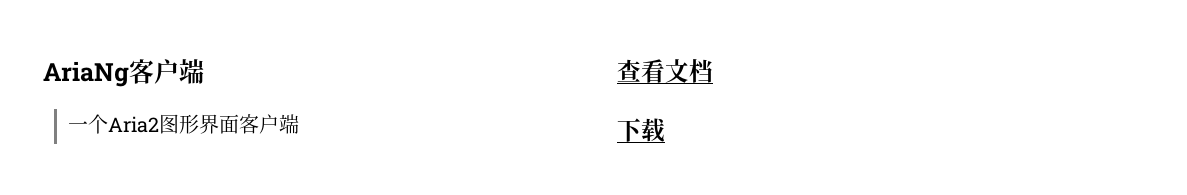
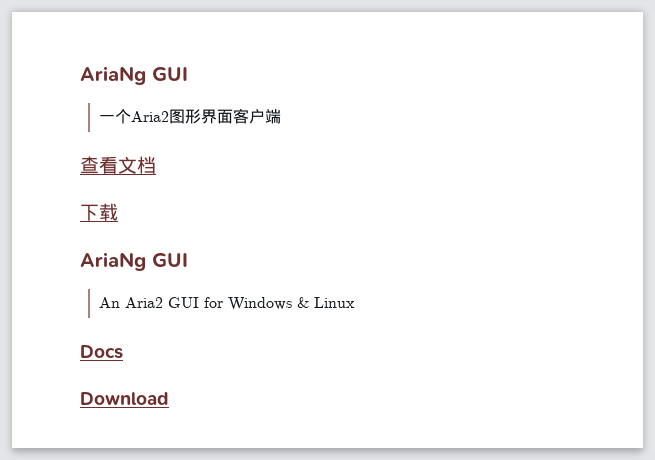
[43,59,204,87] AriaNg客户端 -> [80,66,188,85] AriaNg GUI
(665, 130) none -> [80,252,188,271] [98,297,355,311] [80,345,123,359] [80,392,169,405] // AriaNg GUI // An Aria2 GUI for Windows & Linux // Docs // Download

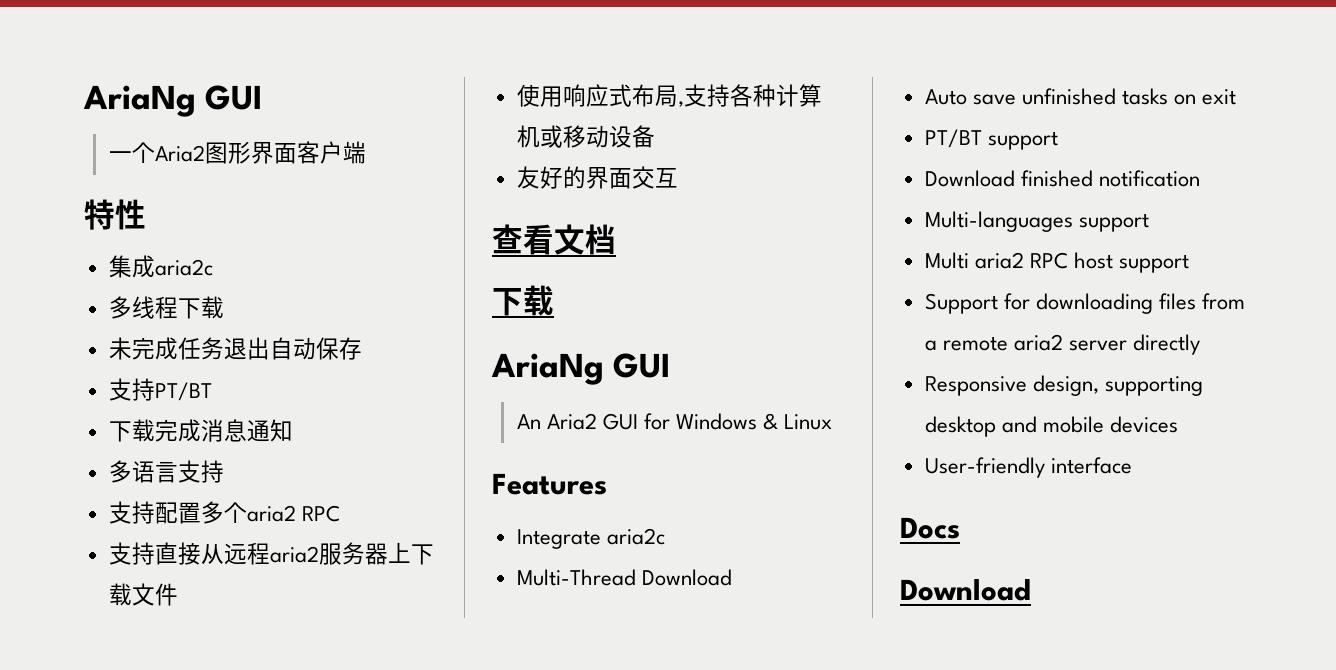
(281, 116) none -> [84,199,146,230] [108,255,213,278] [108,296,224,319] [108,337,362,360] [108,378,212,401] [108,419,293,442] [108,460,224,483] [108,501,340,524] [108,542,434,565] [108,583,178,606] [516,84,822,107] [516,125,655,148] [516,166,678,189] // 特性 // 集成aria2c // 多线程下载 // 未完成任务退出自动保存 // 支持PT/BT // 下载完成消息通知 // 多语言支持 // 支持配置多个aria2 RPC // 支持直接从远程aria2服务器上下载文件 // 使用响应式布局,支持各种计算机或移动设备 // 友好的界面交互
(355, 302) none -> [492,473,607,495] [516,528,665,549] [516,569,732,586] [924,88,1237,105] [924,129,1058,150] [924,170,1200,187] [924,211,1149,232] [924,252,1190,273] [924,293,1246,314] [924,334,1201,355] [924,375,1203,396] [924,416,1178,437] [924,457,1132,478] // Features // Integrate aria2c // Multi-Thread Download // Auto save unfinished tasks on exit // PT/BT support // Download finished notification // Multi-languages support // Multi aria2 RPC host support // Support for downloading files from a remote aria2 server directly // Responsive design, supporting desktop and mobile devices // User-friendly interface

